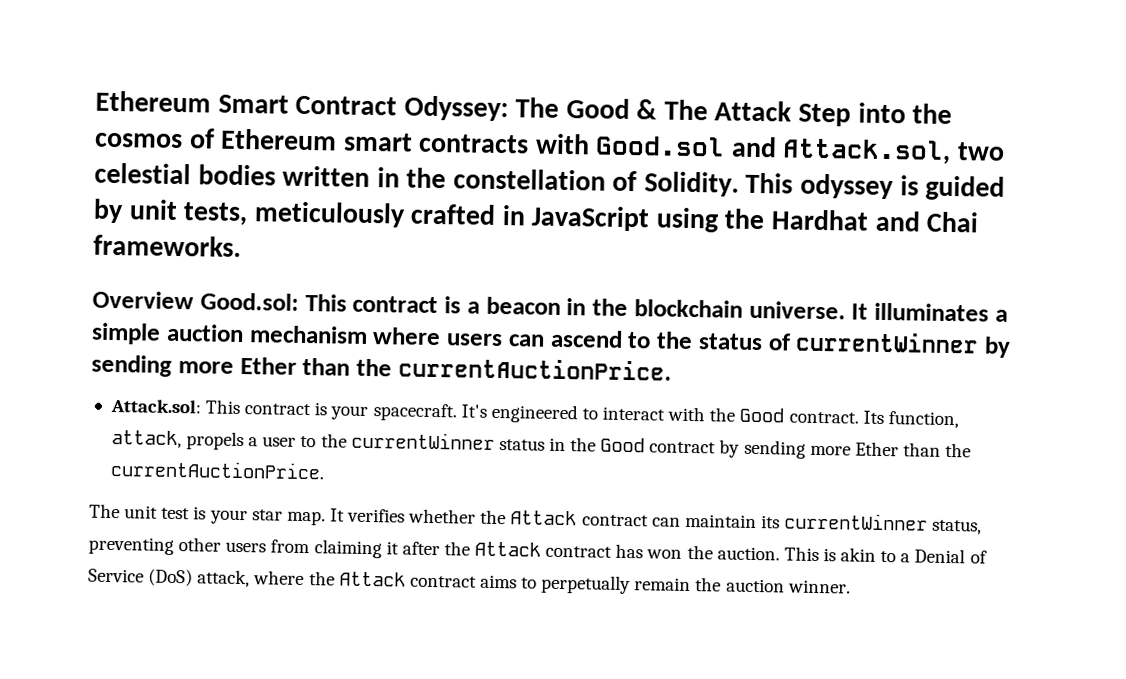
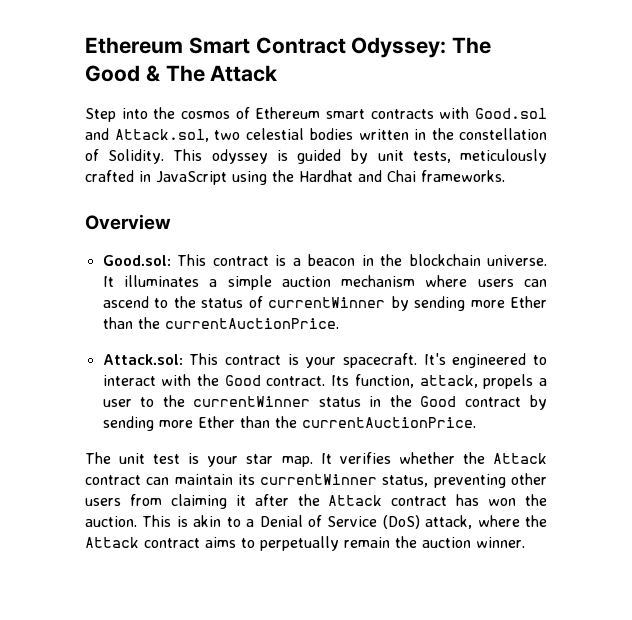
(793, 111) none -> (278, 73) //
(194, 300) none -> (171, 222) //

